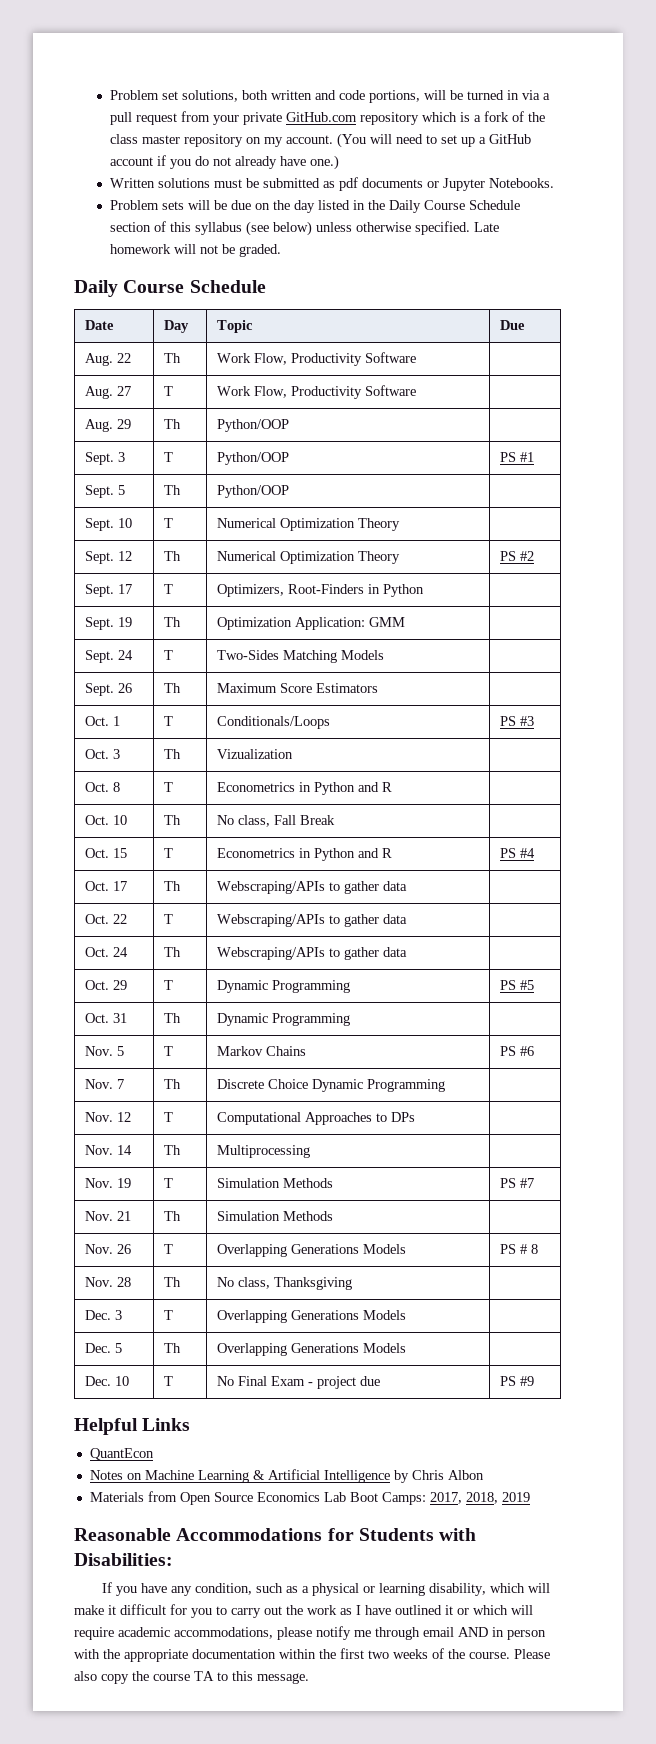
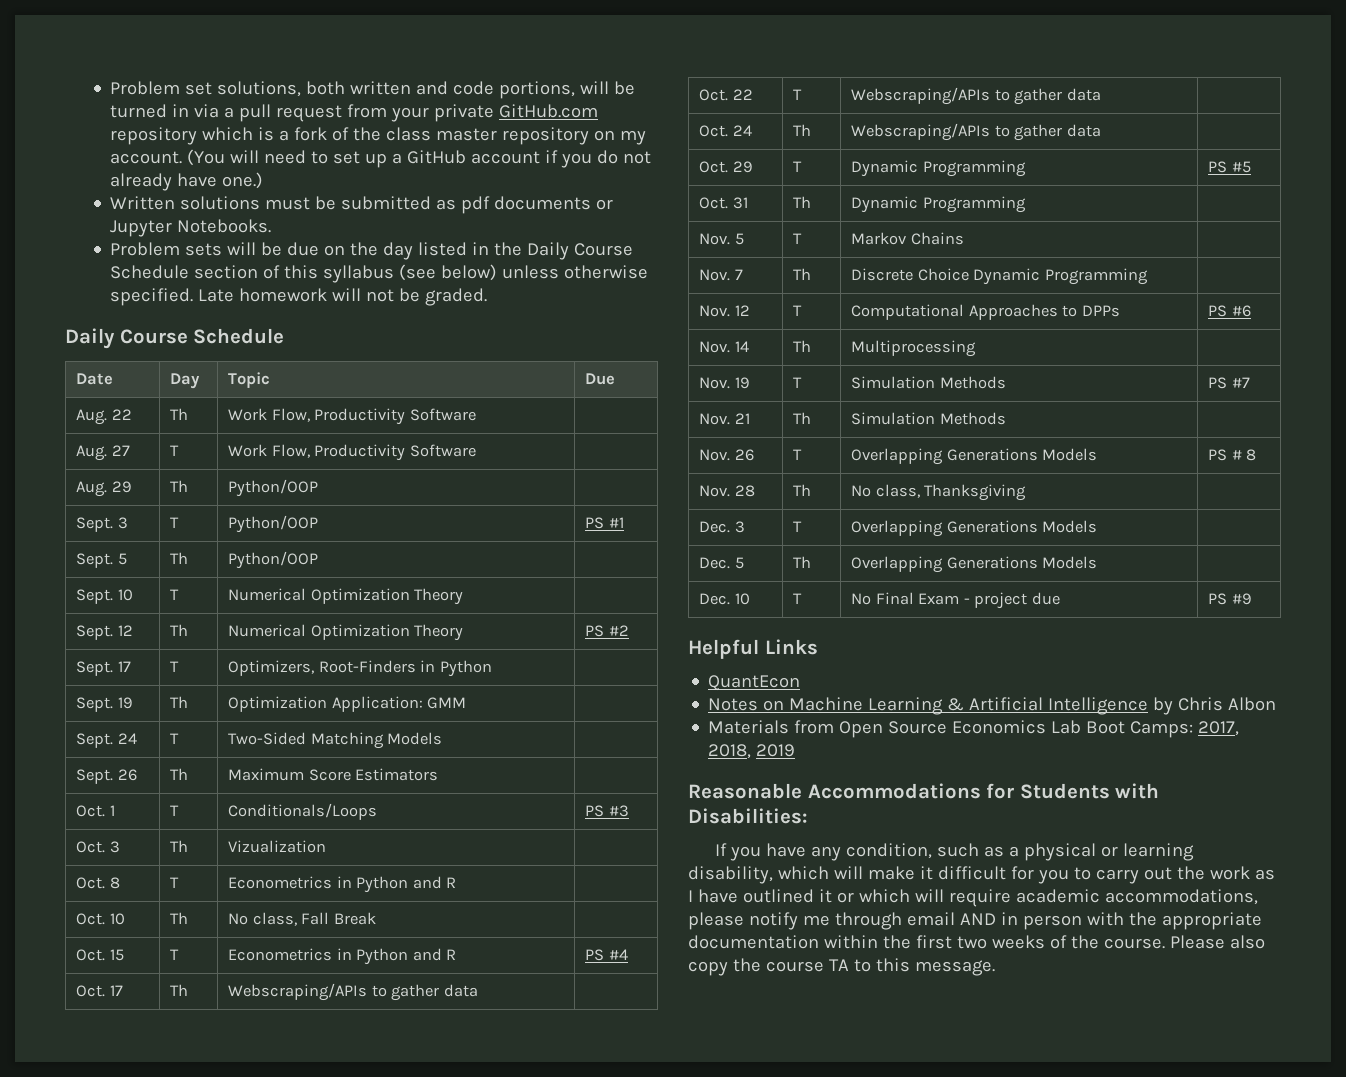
[217,650,280,660] Two-Sides -> [228,732,307,745] Two-Sided
[500,1046,535,1056] PS #6 -> (964, 238) none
[391,1112,416,1122] DPs | -> [1081,305,1120,317] [1208,305,1251,317] DPPs | PS #6

